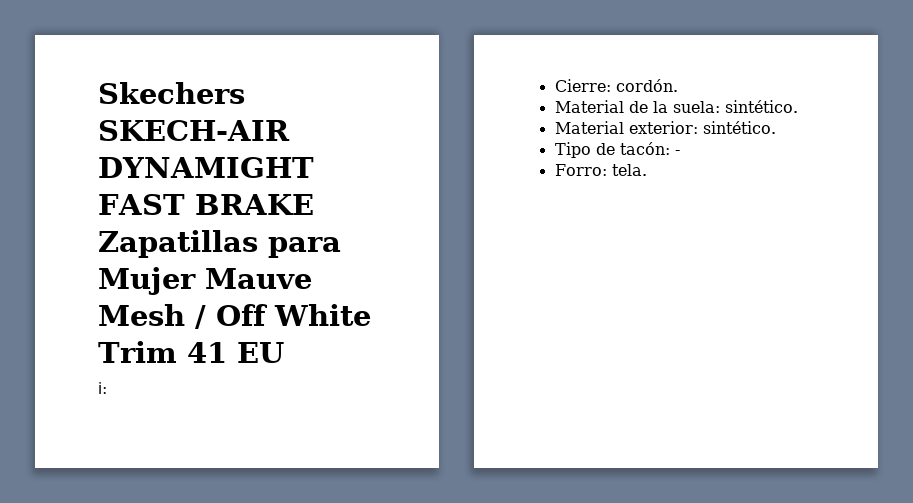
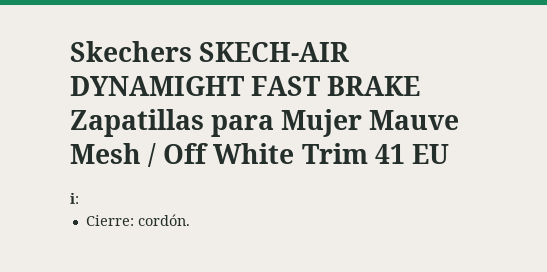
[554,100,798,113] [554,121,776,134] [554,142,680,158] [554,164,647,176] // Material de la suela: sintético. // Material exterior: sintético. // Tipo de tacón: - // Forro: tela. -> (190, 220) none

